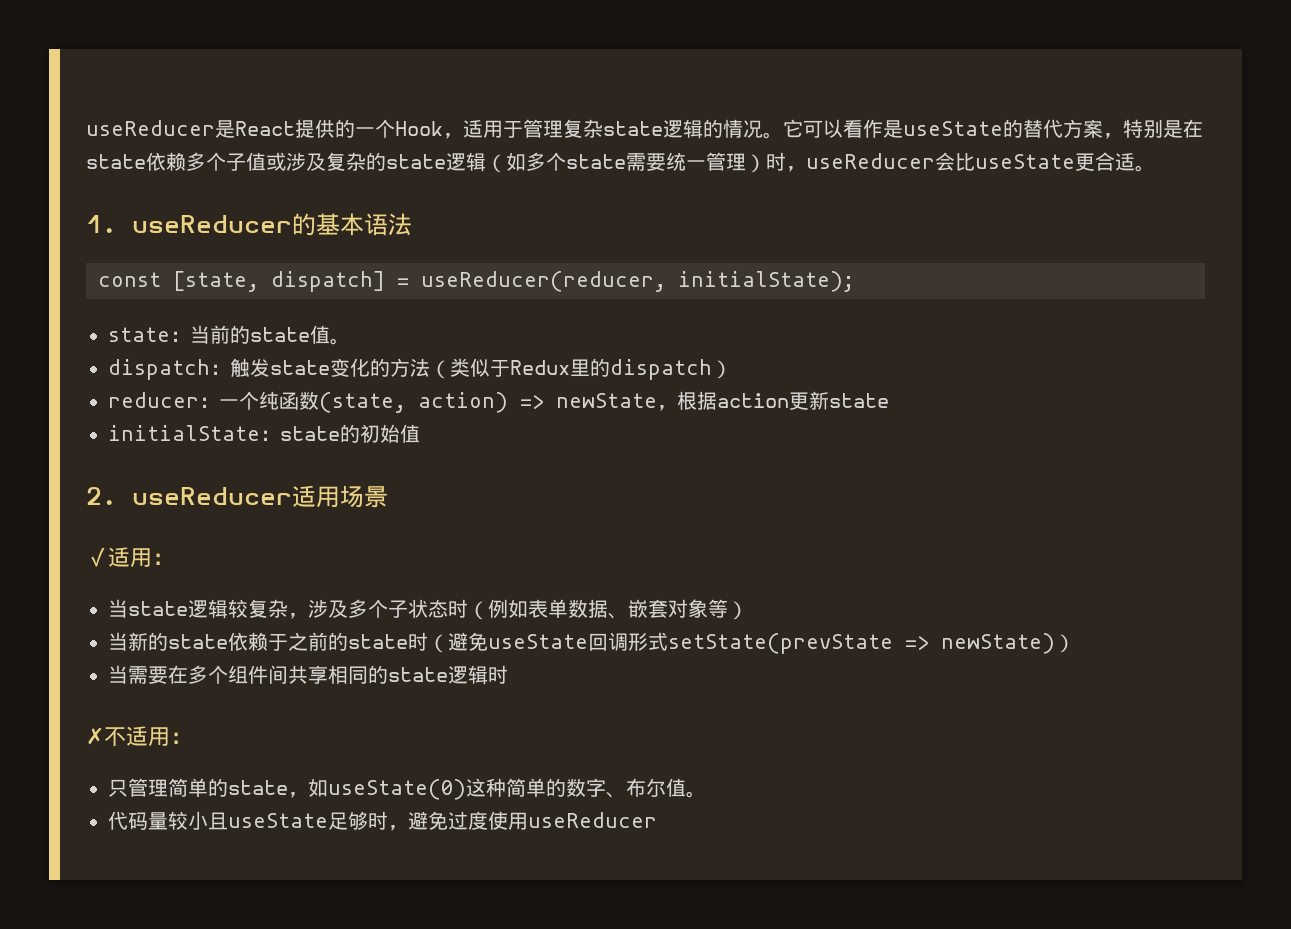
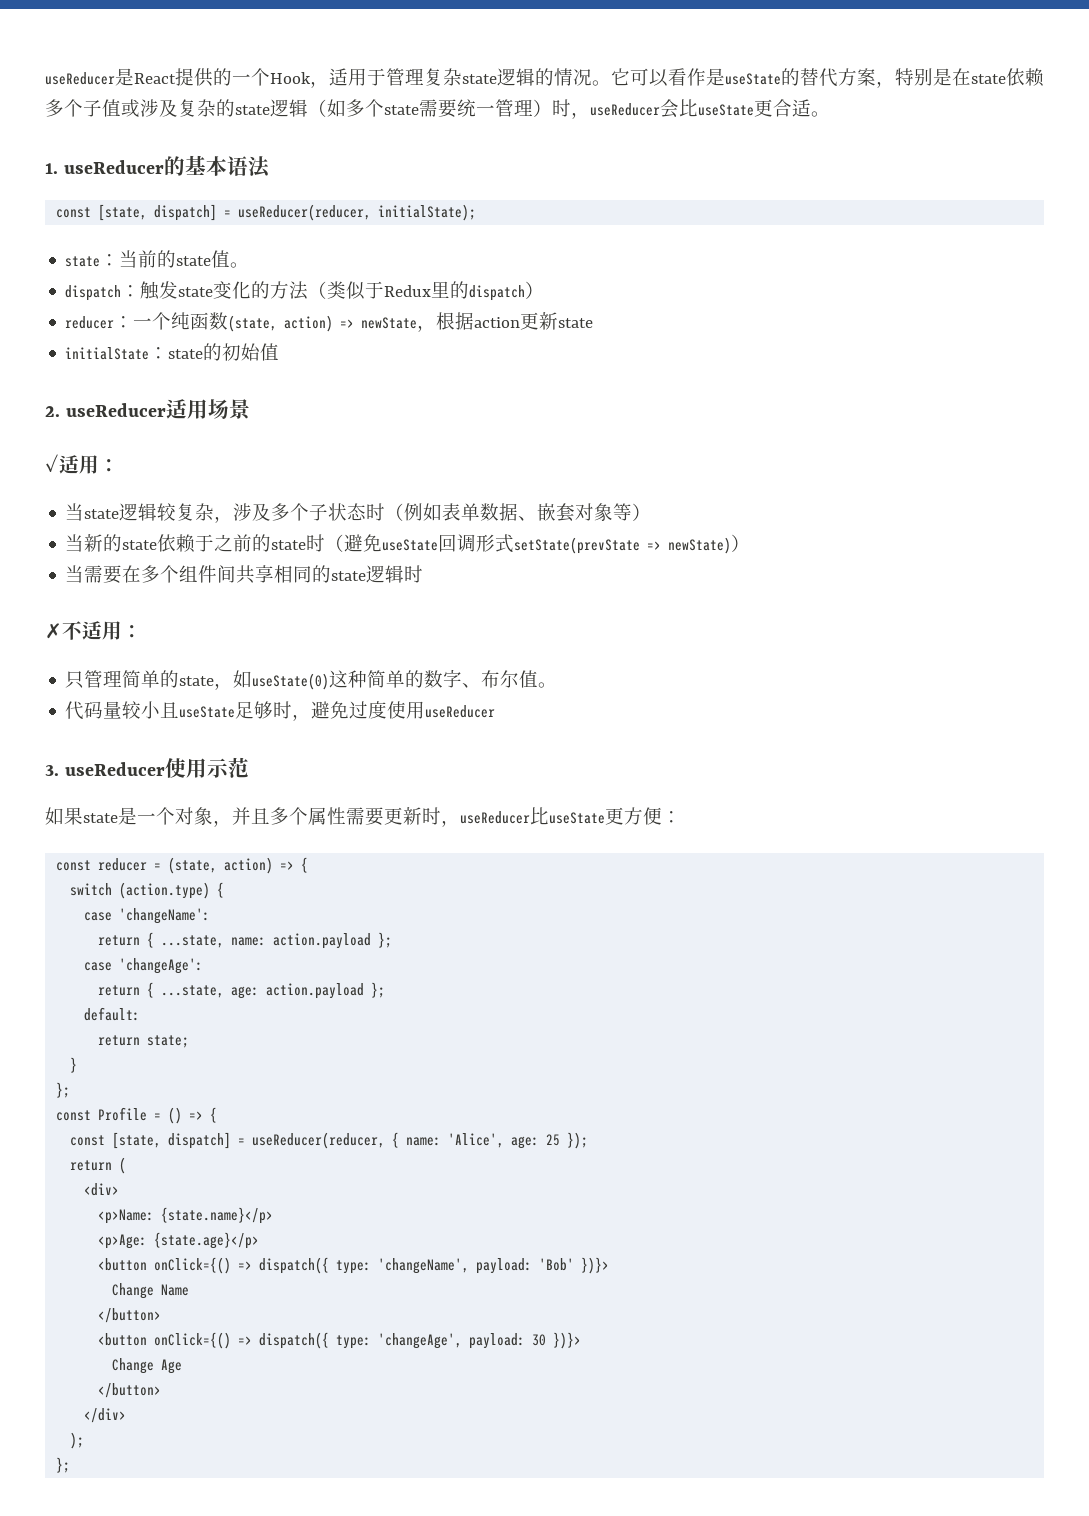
(657, 820) none -> [45,757,249,778] [45,807,681,827] [56,857,309,874] [70,882,225,899] [84,908,211,924] [98,932,393,949] [84,958,204,974] [98,982,386,999] [84,1007,141,1021] [98,1035,190,1048] [70,1057,78,1073] [56,1082,71,1098] [56,1107,218,1124] [70,1132,589,1149] [70,1157,127,1174] [84,1183,120,1196] [98,1207,274,1224] [98,1232,260,1249] [98,1257,610,1274] [112,1283,190,1299] [98,1308,162,1323] [98,1332,582,1349] [112,1358,183,1374] [98,1383,162,1398] [84,1408,127,1423] [70,1432,85,1449] [56,1457,71,1473] // 3. useReducer使用示范 // 如果state是一个对象，并且多个属性需要更新时，useReducer比useState更方便： // const reducer = (state, action) => { // switch (action.type) { // case 'changeName': // return { ...state, name: action.payload }; // case 'changeAge': // return { ...state, age: action.payload }; // default: // return state; // } // }; // const Profile = () => { // const [state, dispatch] = useReducer(reducer, { name: 'Alice', age: 25 }); // return ( // <div> // <p>Name: {state.name}</p> // <p>Age: {state.age}</p> // <button onClick={() => dispatch({ type: 'changeName', payload: 'Bob' })}> // Change Name // </button> // <button onClick={() => dispatch({ type: 'changeAge', payload: 30 })}> // Change Age // </button> // </div> // ); // };

